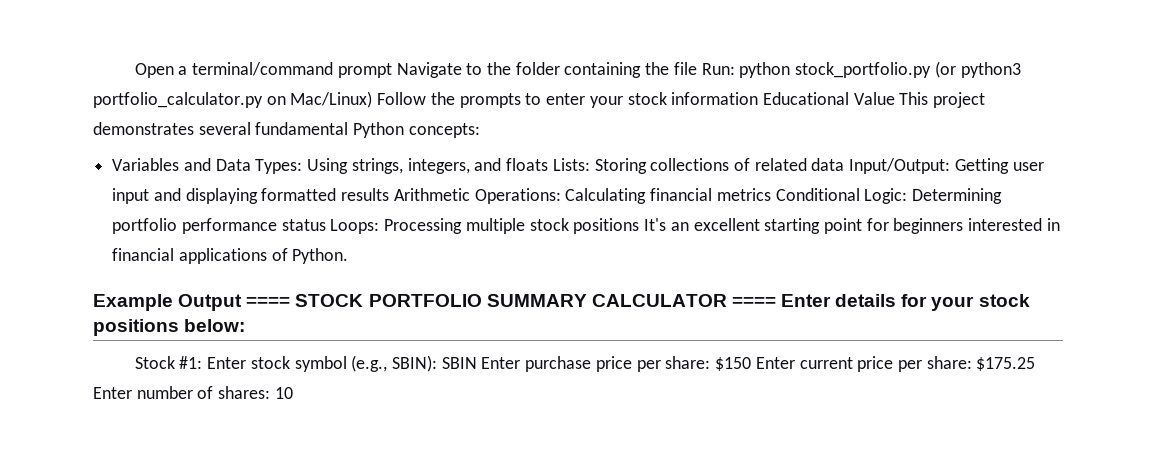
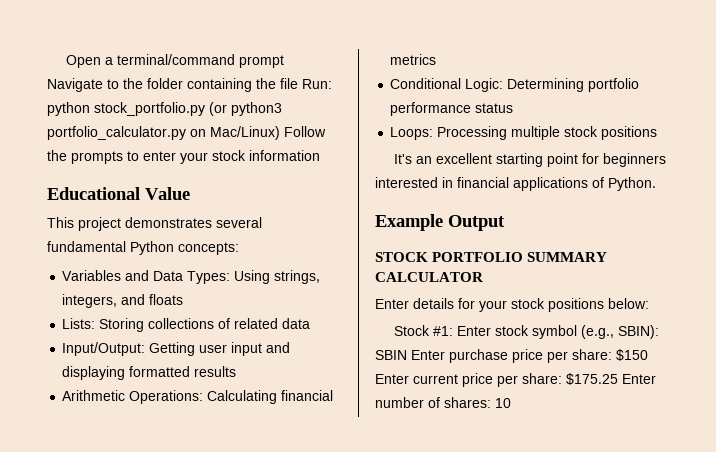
(759, 98) none -> (320, 155) //
(895, 98) none -> (190, 193) //
(549, 164) none -> (184, 299) //
(845, 164) none -> (311, 323) //
(390, 194) none -> (237, 371) //
(771, 194) none -> (437, 59) //
(326, 225) none -> (514, 108) //
(640, 226) none -> (658, 133) //
[246,297,291,307] ==== -> (505, 223) //
[731,297,776,307] ==== -> (483, 277) //

